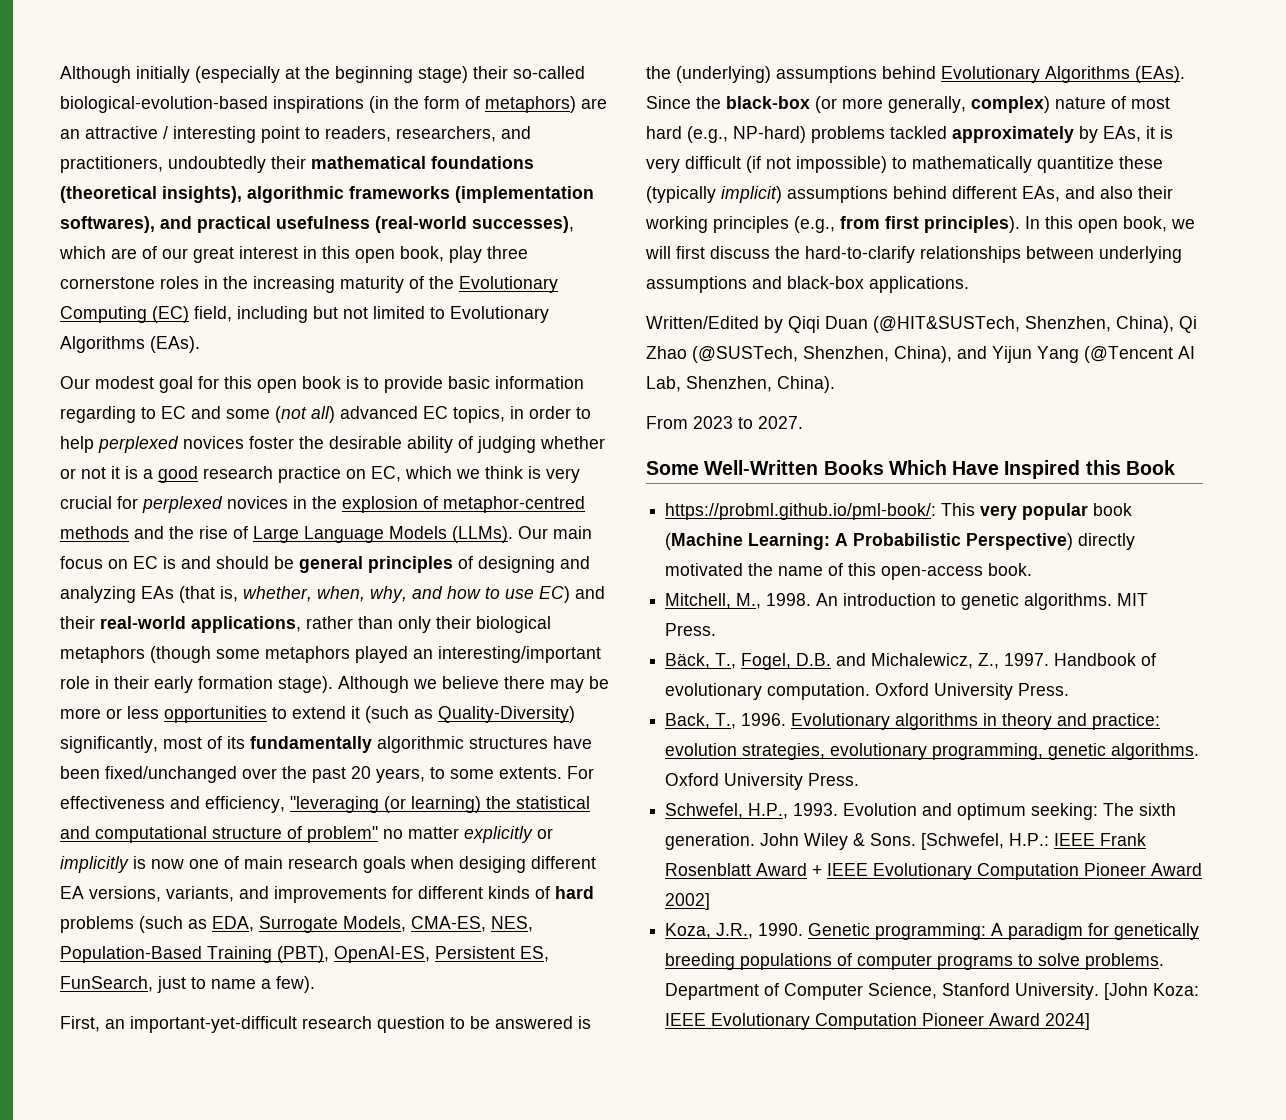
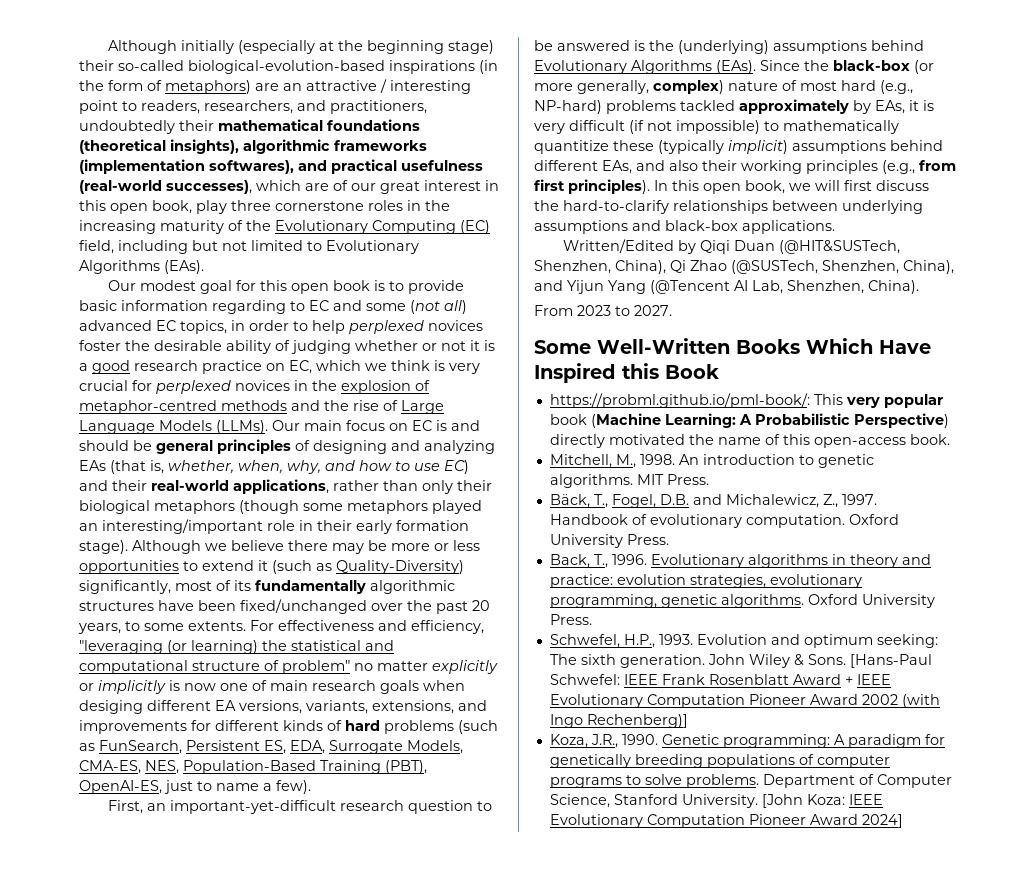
(234, 894) none -> [372,700,454,714] extensions,
(207, 924) none -> [99,740,286,754] FunSearch, Persistent ES,
[435,946,549,962] [60,976,153,992] Persistent ES, FunSearch, -> (162, 787) none
[921,833,1050,850] [Schwefel, H.P.: -> [849,654,932,668] [549,674,620,685] [Hans-Paul Schwefel:
[665,893,711,910] 2002] -> [861,694,940,708] [549,714,688,728] 2002 (with Ingo Rechenberg)]

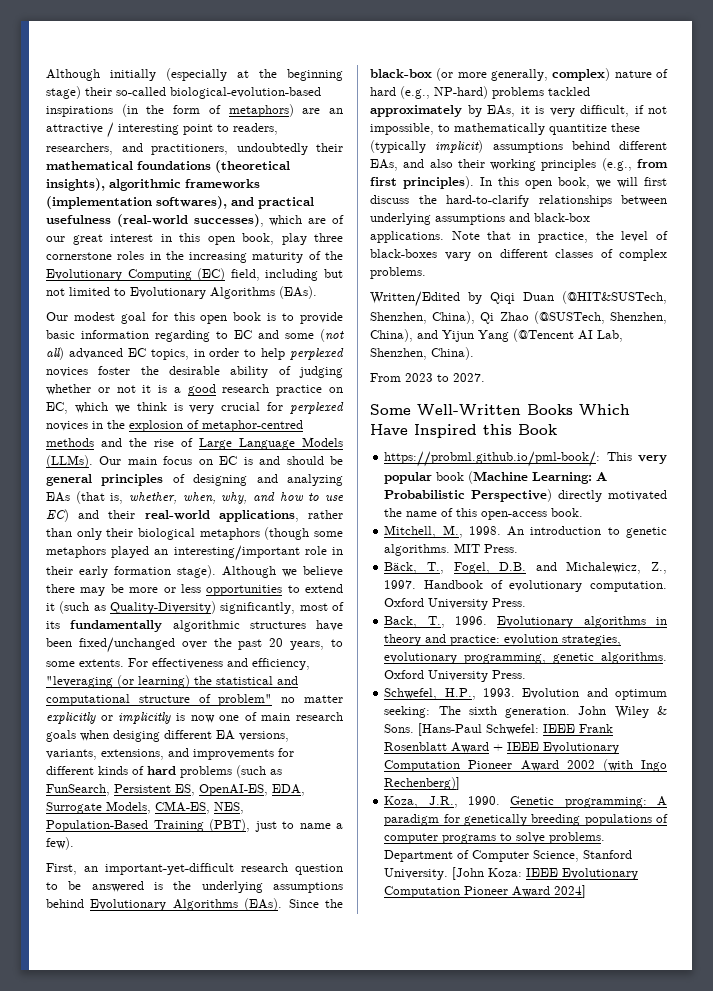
(286, 747) none -> [199,784,268,796] OpenAI-ES,
[79,780,162,794] OpenAI-ES, -> (250, 825) none
[678,40,769,54] (underlying) -> [201,881,263,893] underlying
[800,81,837,91] most -> (668, 73) none
[569,120,760,134] difficult (if not impossible) -> [580,105,667,117] [370,123,434,135] difficult, if not impossible,
(835, 227) none -> [451,231,668,243] [370,249,667,261] [370,267,426,279] Note that in practice, the level of black-boxes vary on different classes of complex problems.

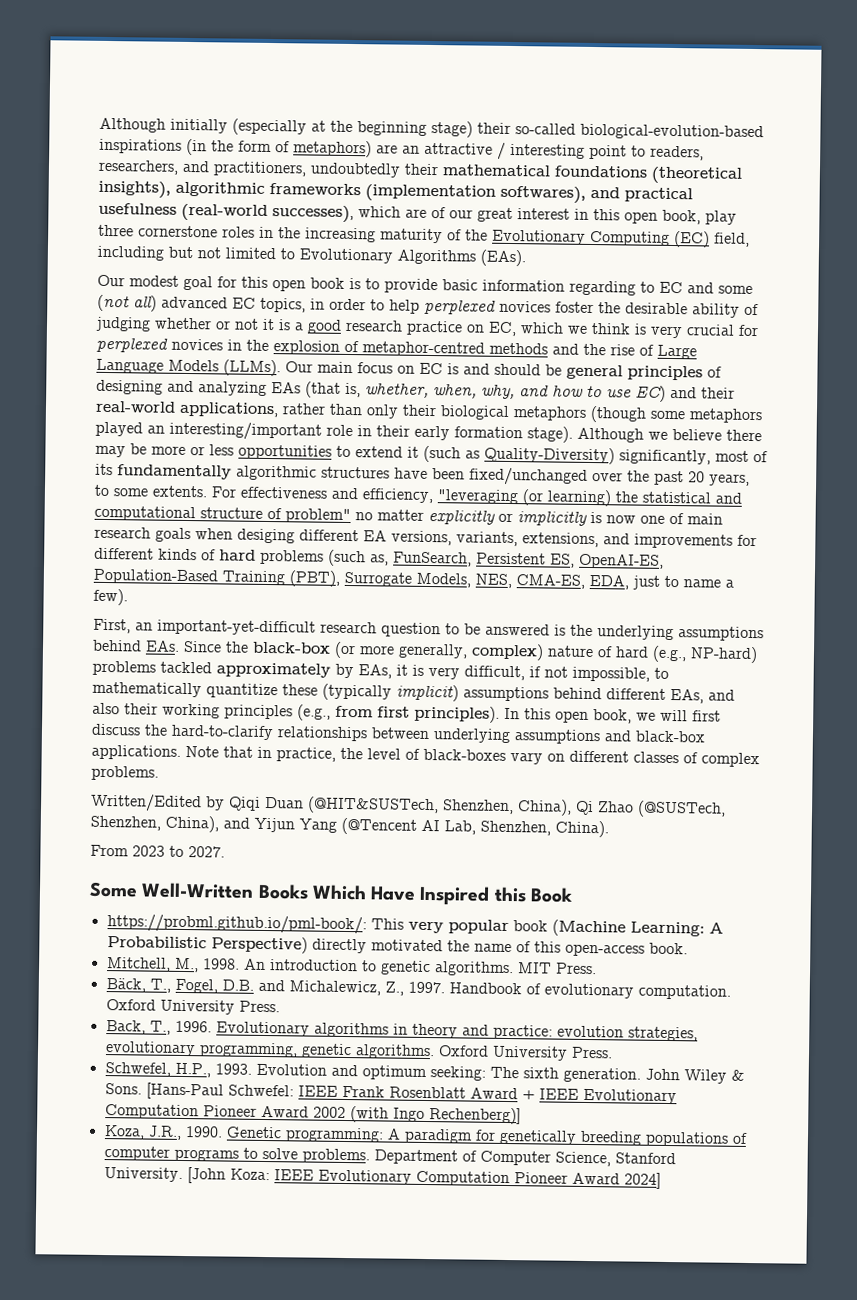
[270,769,282,775] as -> [370,554,389,566] as,
[272,784,305,796] [46,801,244,814] [46,819,250,832] EDA, Surrogate Models, CMA-ES, NES, Population-Based Training (PBT), -> [93,568,629,590] Population-Based Training (PBT), Surrogate Models, NES, CMA-ES, EDA,
[90,898,283,911] Evolutionary Algorithms (EAs). -> [145,640,180,652] EAs.

